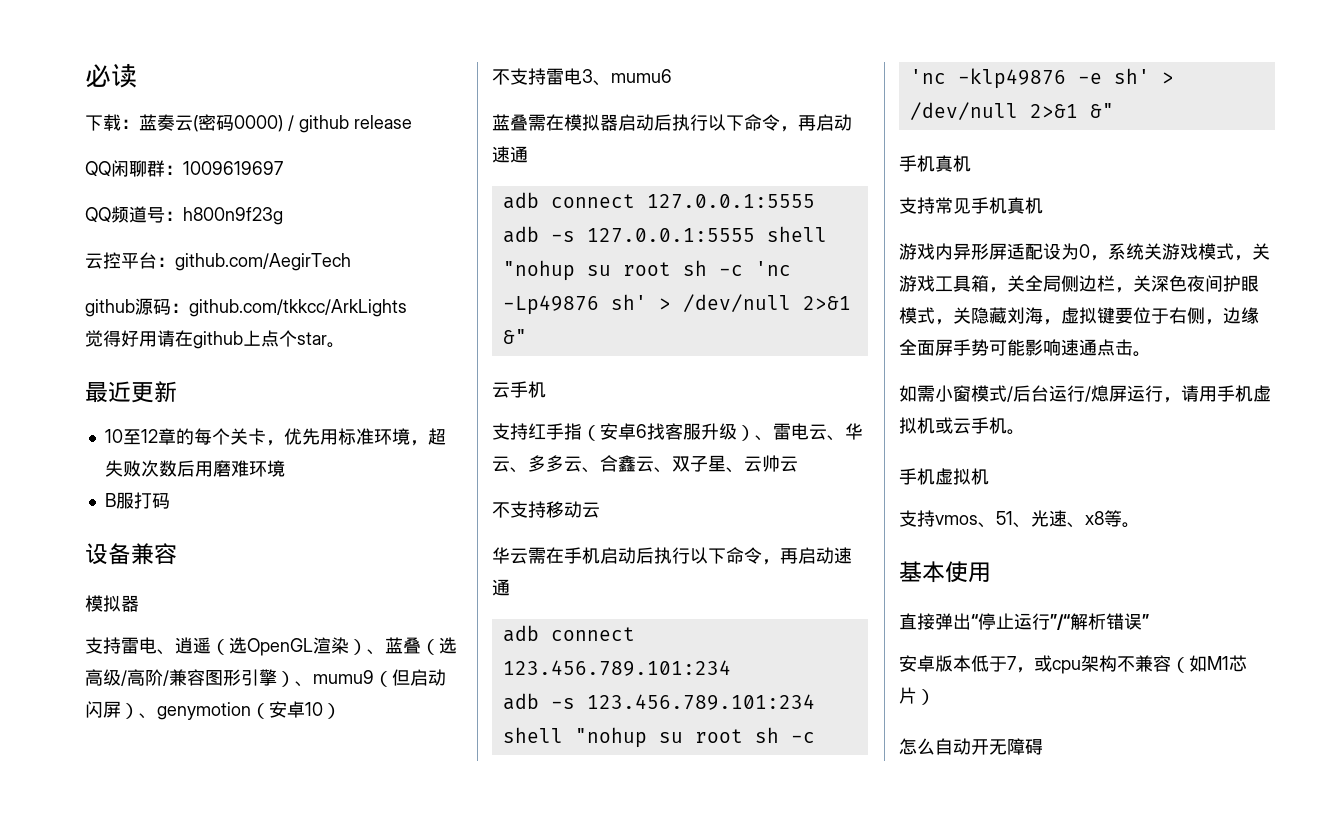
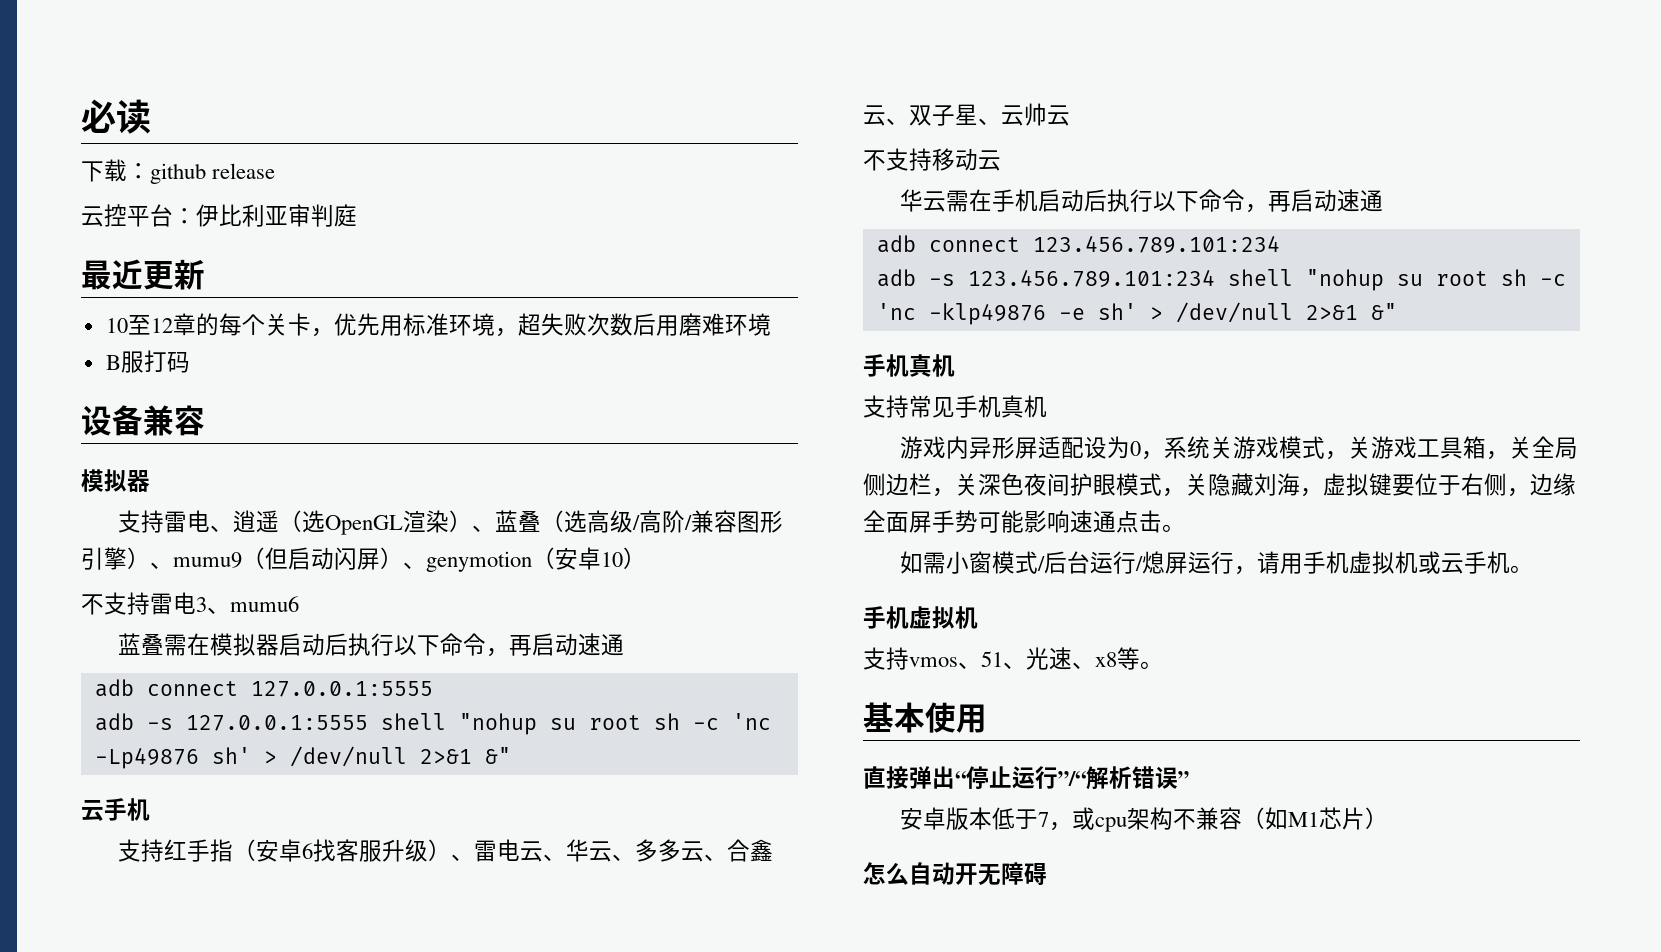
[139,114,412,133] [85,160,283,177] [85,206,283,225] [85,252,351,271] [85,298,407,317] [85,330,345,349] 蓝奏云(密码0000) / github release // QQ闲聊群：1009619697 // QQ频道号：h800n9f23g // 云控平台：github.com/AegirTech // github源码：github.com/tkkcc/ArkLights // 觉得好用请在github上点个star。 -> [150,163,276,184] [81,204,357,227] github release // 云控平台：伊比利亚审判庭

